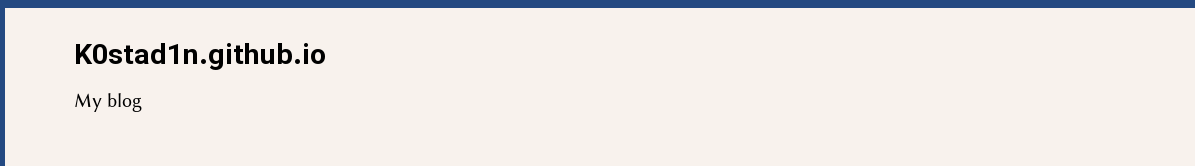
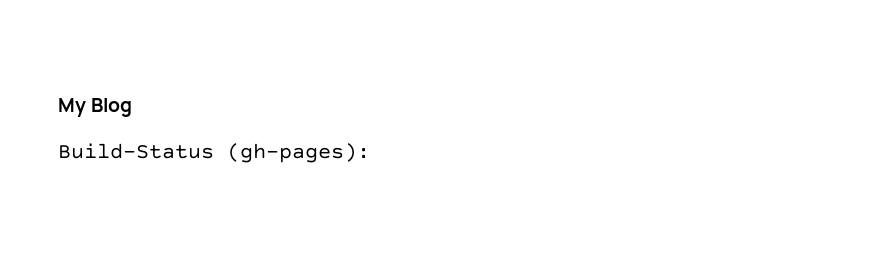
[74,43,326,70] [74,93,143,112] K0stad1n.github.io // My blog -> [58,98,133,117] [58,143,370,163] My Blog // Build-Status (gh-pages):

